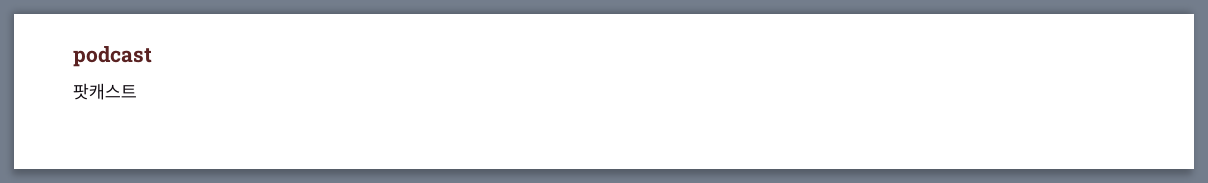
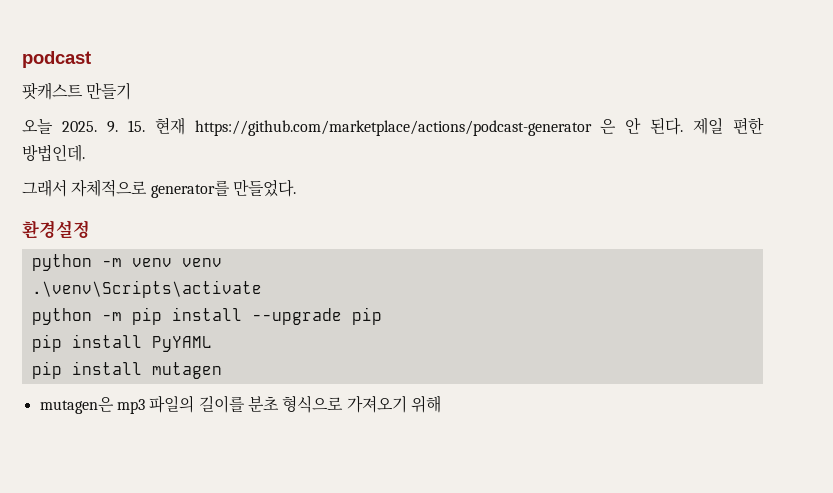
(137, 91) none -> [86,82,132,100] [22,117,764,136] [22,144,85,162] [22,179,296,198] [22,220,90,238] [31,254,222,271] [31,280,262,298] [31,307,382,325] [31,334,212,352] [31,361,222,379] [39,395,441,414] 만들기 // 오늘 2025. 9. 15. 현재 https://github.com/marketplace/actions/podcast-generator 은 안 된다. 제일 편한 방법인데. // 그래서 자체적으로 generator를 만들었다. // 환경설정 // python -m venv venv // .\venv\Scripts\activate // python -m pip install --upgrade pip // pip install PyYAML // pip install mutagen // mutagen은 mp3 파일의 길이를 분초 형식으로 가져오기 위해

